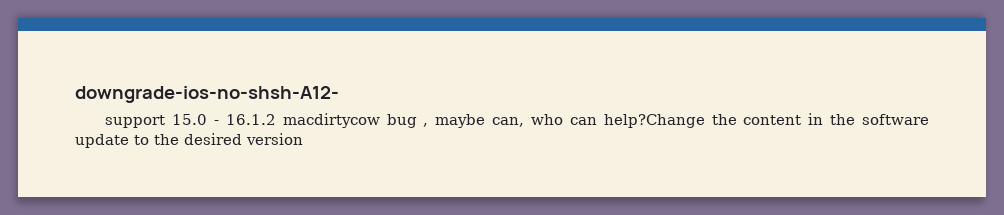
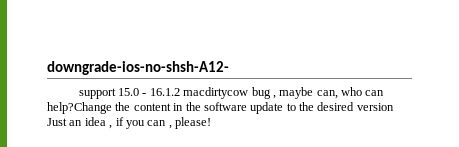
(303, 139) none -> [47,117,211,129] Just an idea , if you can , please!

